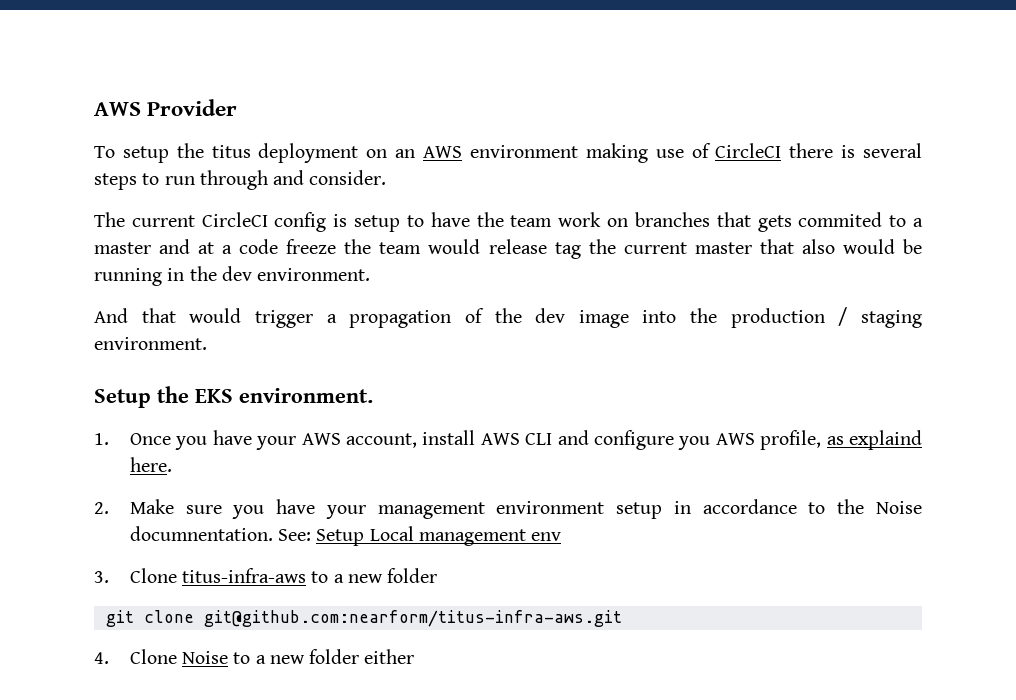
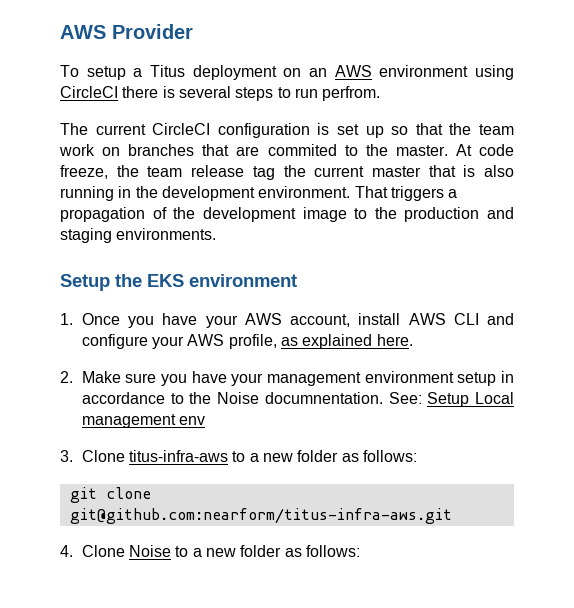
[176,143,251,158] the titus -> [133,65,185,77] a Titus
[585,143,711,163] making use of -> [475,65,514,80] using
[199,170,387,190] through and consider. -> [322,86,381,101] perfrom.
[274,212,470,232] config is setup to have -> [217,123,443,138] configuration is set up so that
[757,215,792,232] gets -> [236,146,260,156] are
[913,218,924,227] [94,239,481,254] a master and at a code freeze the team would -> [365,144,515,156] [60,165,183,179] the master. At code freeze, the team
[801,239,922,254] also would be -> [463,165,514,177] is also
[221,266,371,281] [94,307,922,328] [94,337,207,350] dev environment. // And that would trigger a propagation of the dev image into the production / staging environment. -> [161,186,458,201] [60,207,514,222] [60,228,217,243] development environment. That triggers a propagation of the development image to the production and staging environments.
[239,388,373,403] environment. -> [189,274,297,287] environment
[678,436,711,450] you -> [152,336,185,349] your
[848,430,922,450] explaind -> [302,334,373,349] explained
(438, 575) none -> [341,450,418,462] as follows:
[364,649,415,664] either -> [284,545,361,557] as follows:

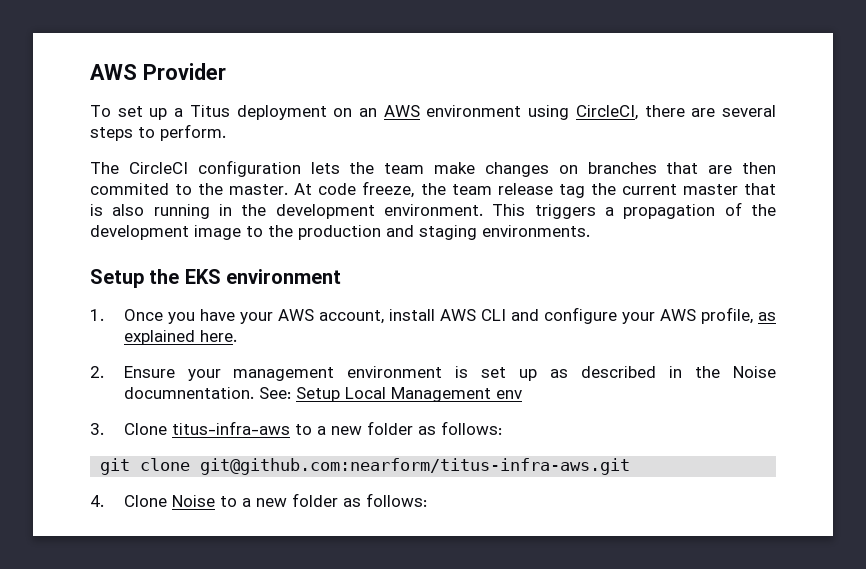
[86,66,126,80] setup -> [117,106,168,120] set up
[60,86,175,98] CircleCI there is -> [575,105,716,120] CircleCI, there are
[294,86,381,101] run perfrom. -> [160,124,226,141] perform.
[95,124,146,135] current -> (119, 168) none
[317,123,515,138] [59,144,95,156] is set up so that the team work -> [310,162,549,177] lets the team make changes
(260, 151) none -> [742,162,776,174] then
[354,186,388,198] That -> [492,204,526,216] This
[81,371,515,386] [81,392,184,404] Make sure you have your management environment setup in accordance to -> [123,366,683,381] Ensure your management environment is set up as described in
[81,414,176,428] management -> [390,387,491,402] Management

